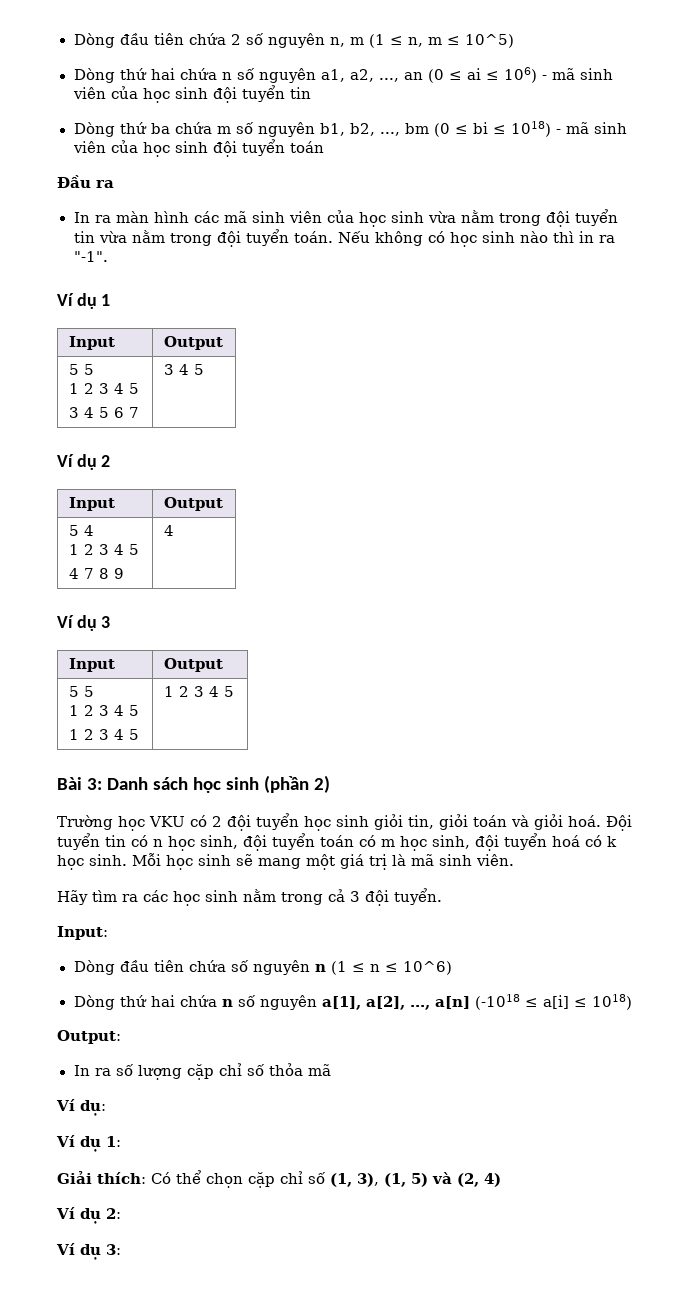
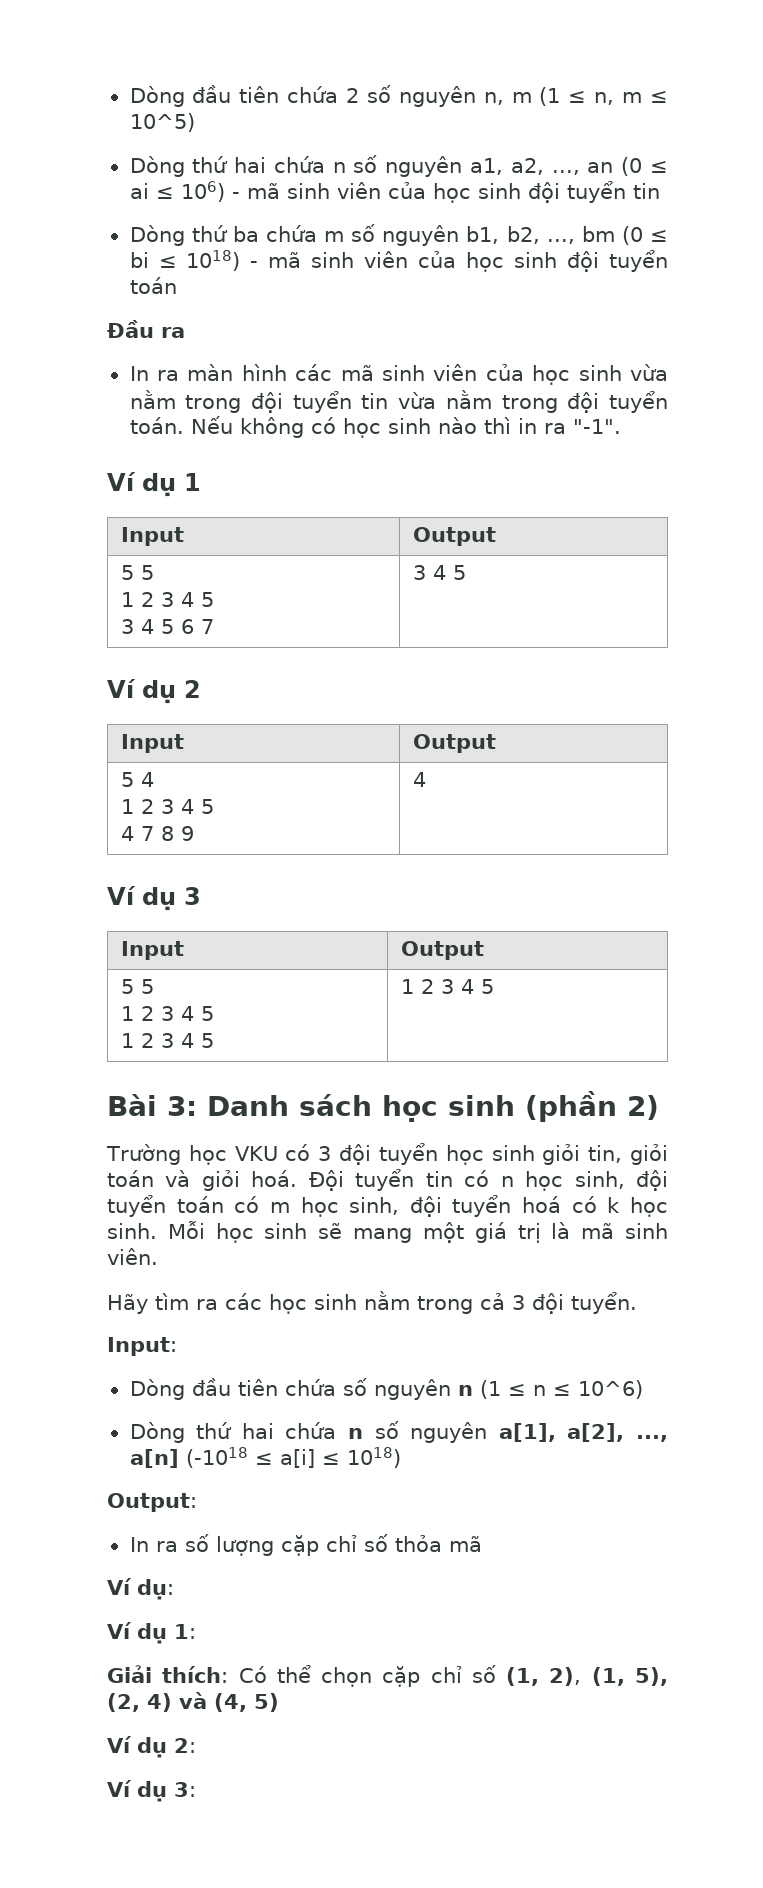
[212,816,222,827] 2 -> [318,1146,332,1161] 3
[357,1172,452,1187] 3), (1, 5) và -> [549,1667,668,1686] 2), (1, 5),
(501, 1180) none -> [179,1692,279,1712] và (4, 5)

